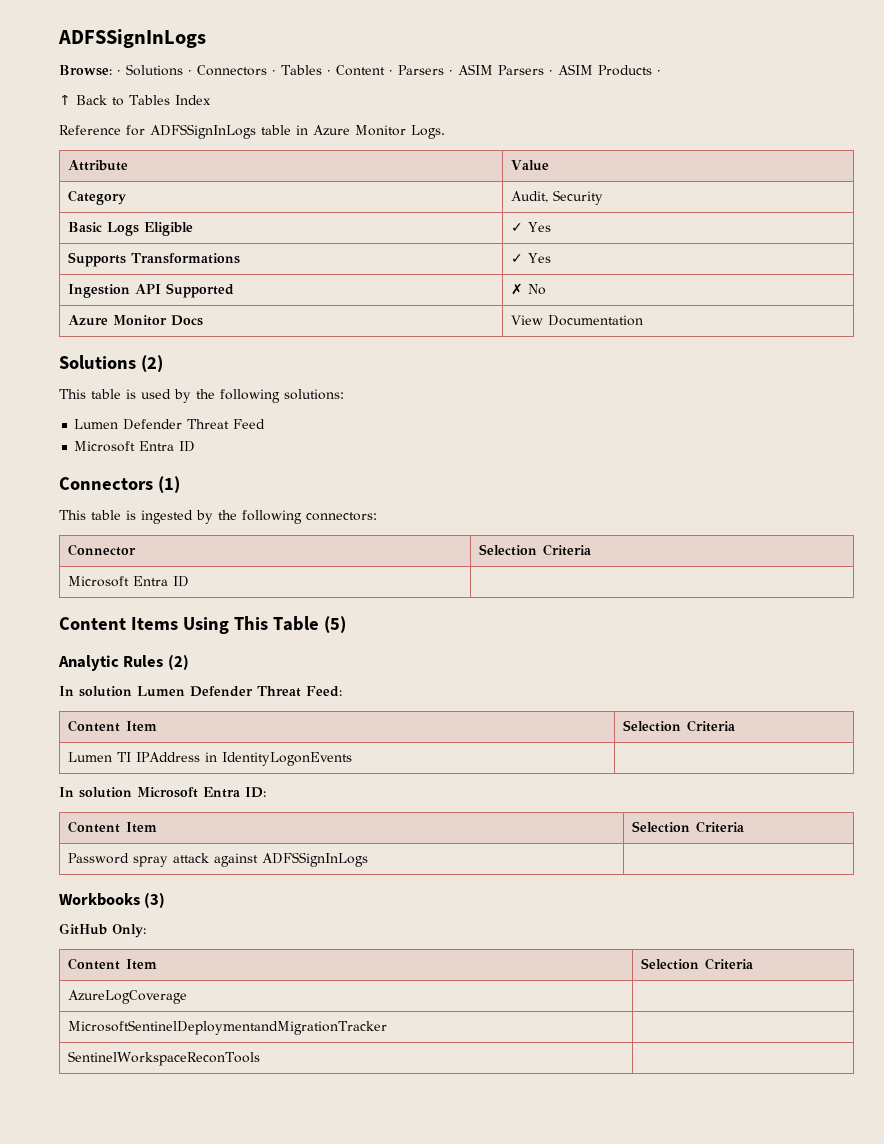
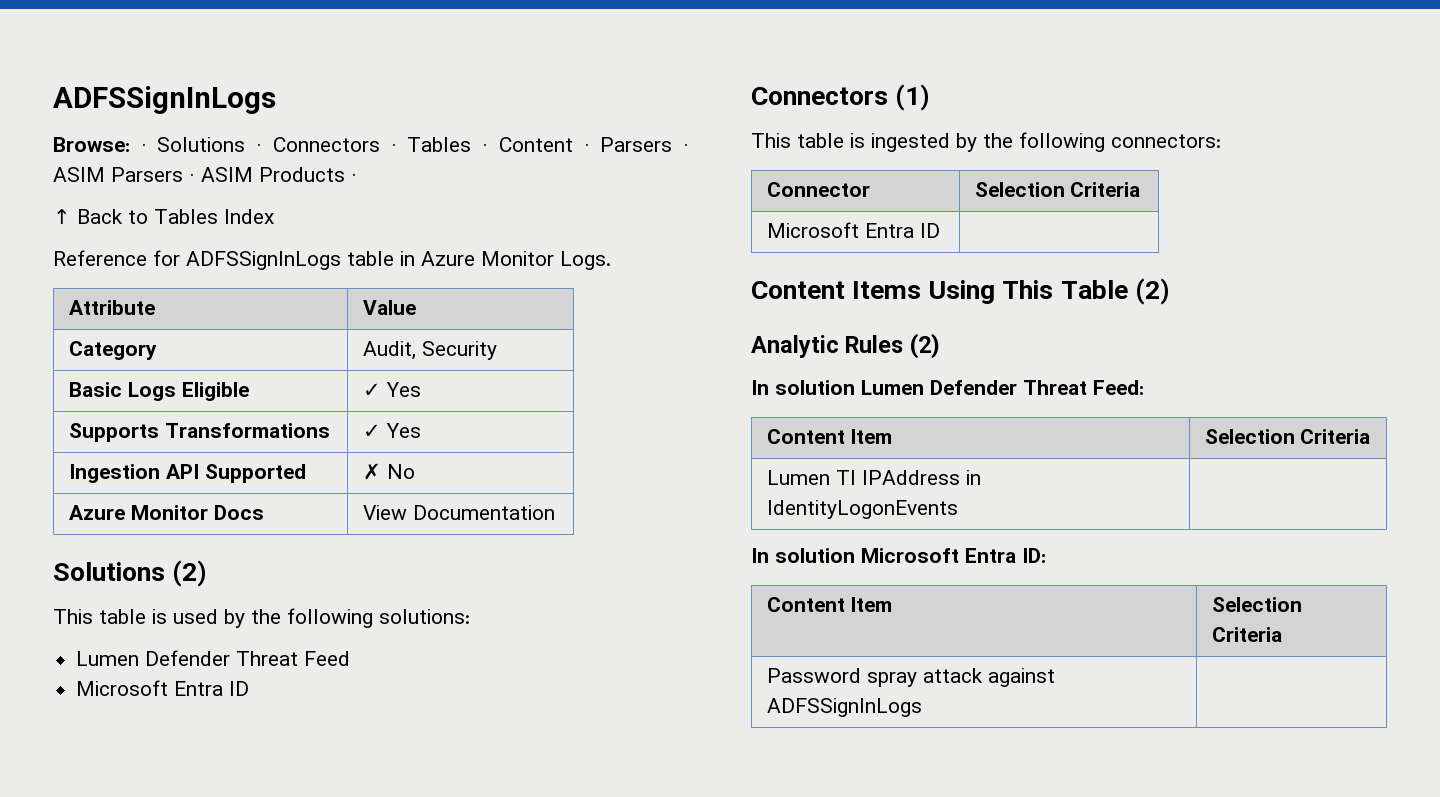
[323,616,346,633] (5) -> [1134,278,1170,305] (2)
[59,892,166,908] [59,923,146,938] [67,958,157,970] [640,958,753,970] [67,990,187,1004] [67,1020,387,1035] [67,1051,260,1066] // Workbooks (3) // GitHub Only: // Content Item | Selection Criteria // AzureLogCoverage | // MicrosoftSentinelDeploymentandMigrationTracker | // SentinelWorkspaceReconTools | -> (922, 707) none

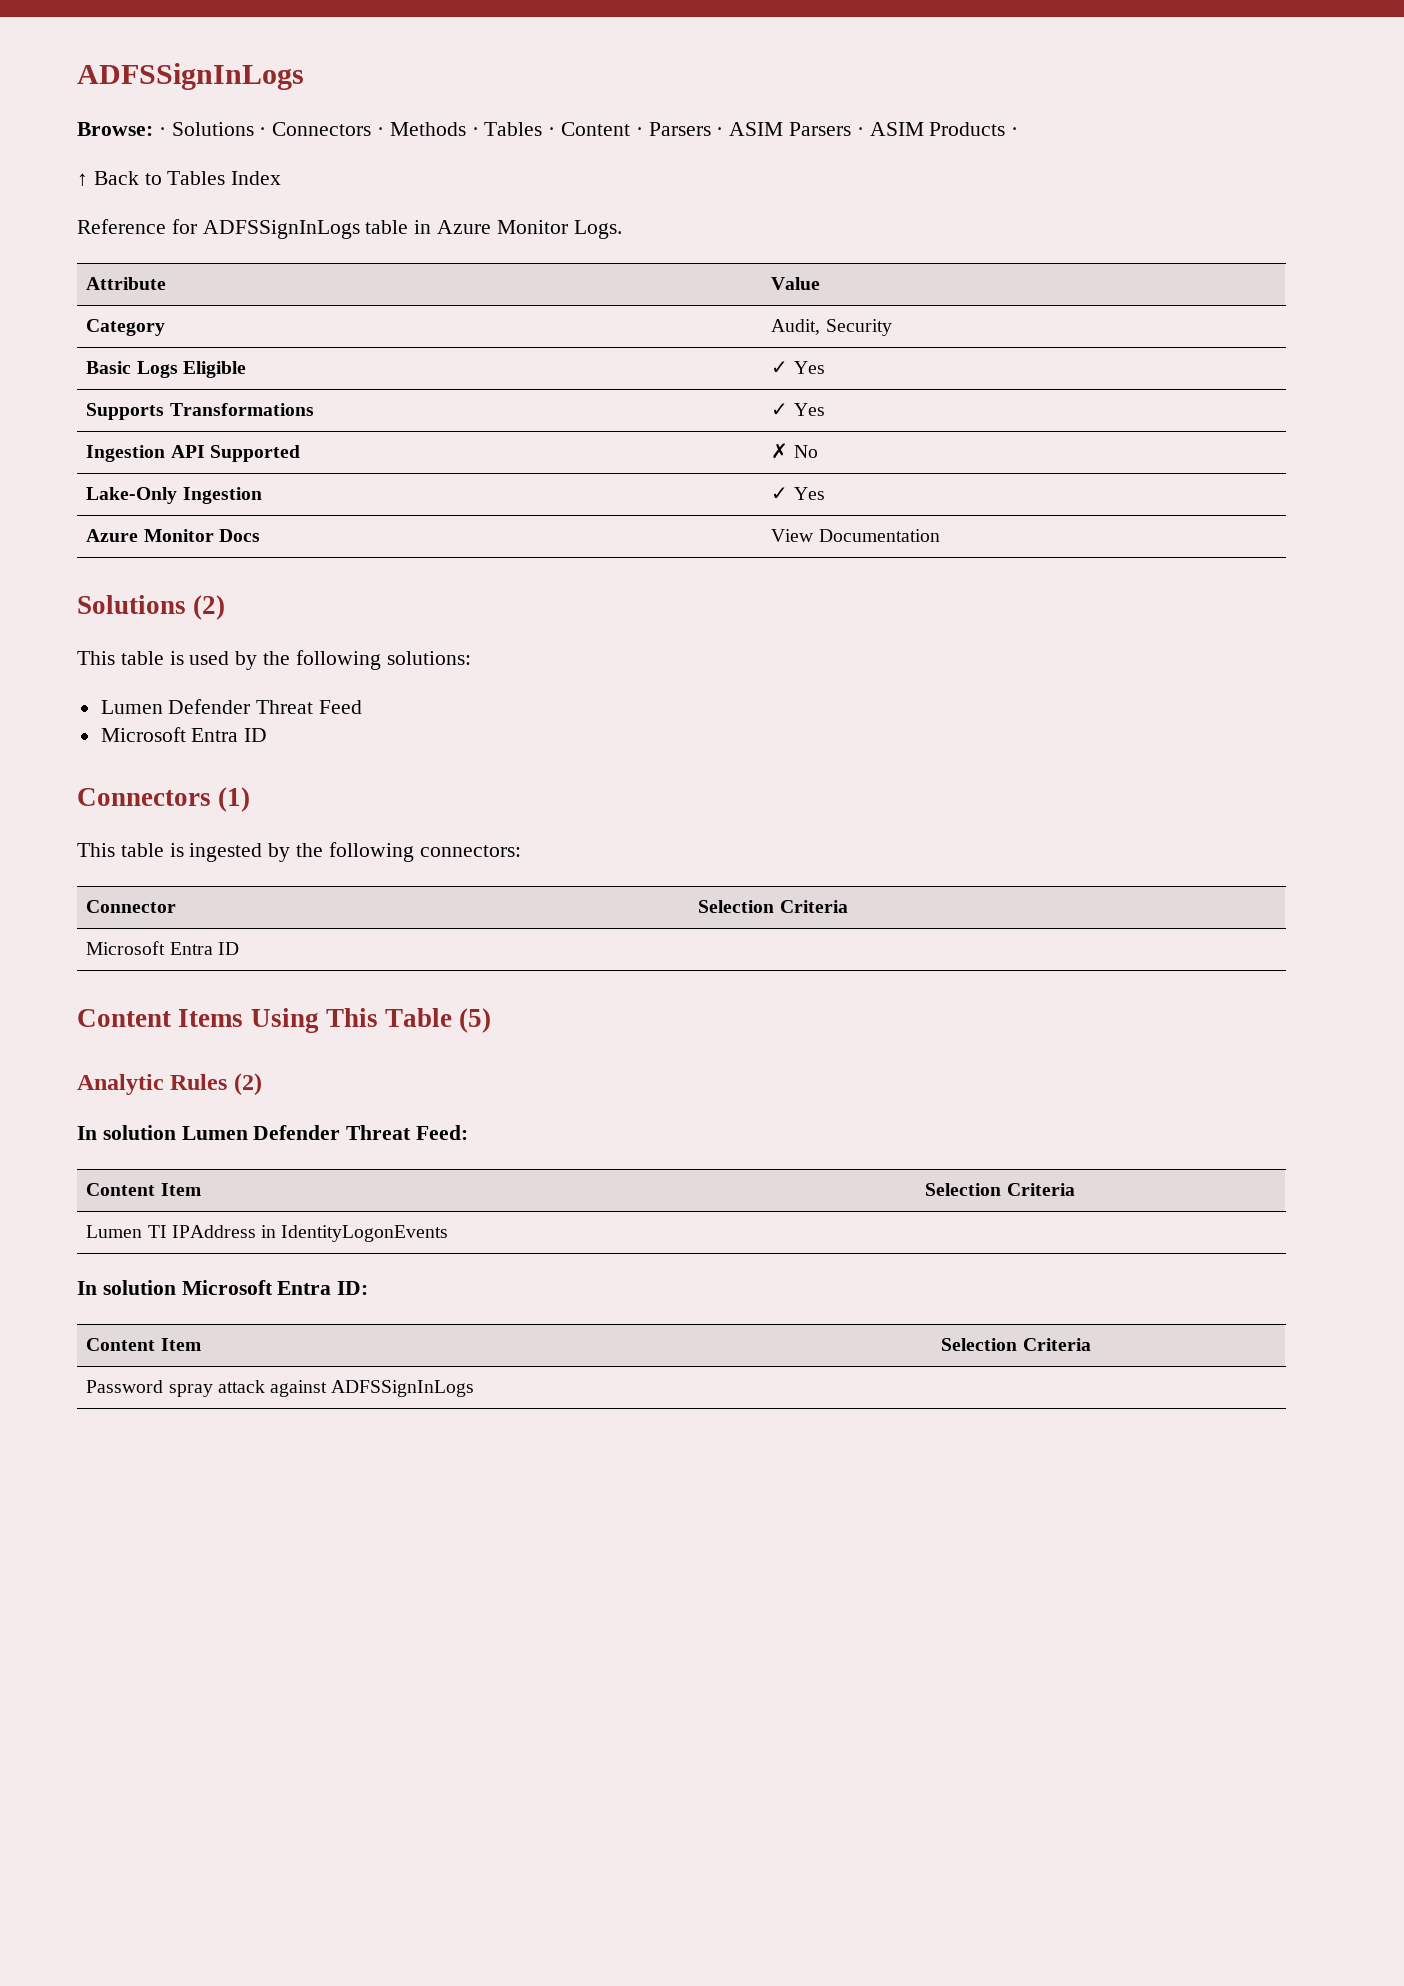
(397, 147) none -> [389,122,479,136] Methods ·
(415, 471) none -> [86,487,262,504] [771,487,825,500] // Lake-Only Ingestion | ✓ Yes
[1134,278,1170,305] (2) -> [459,1008,492,1033] (5)

